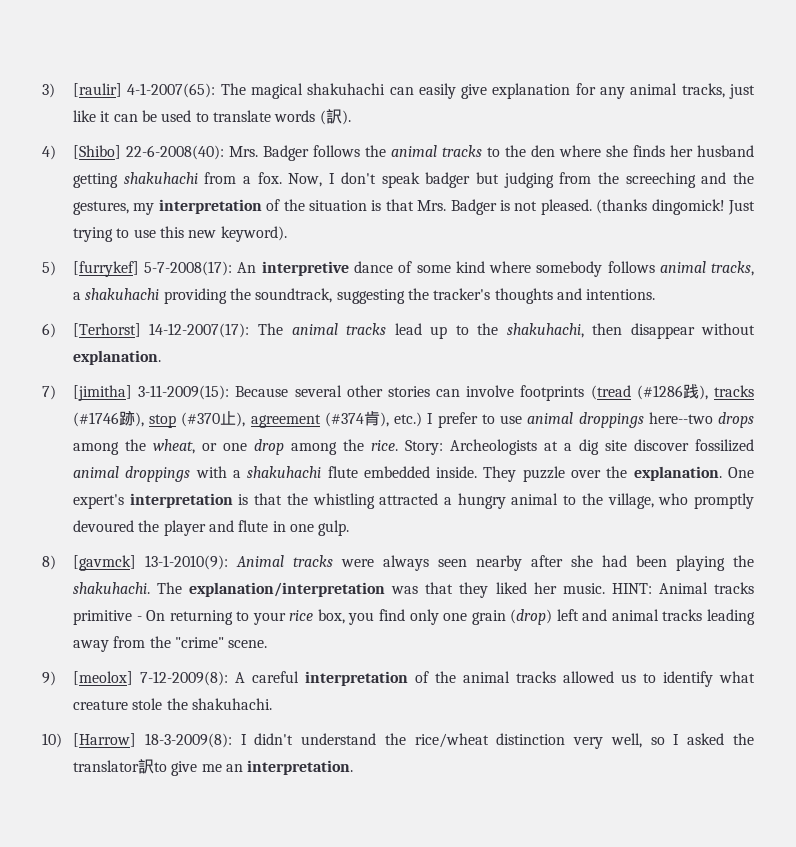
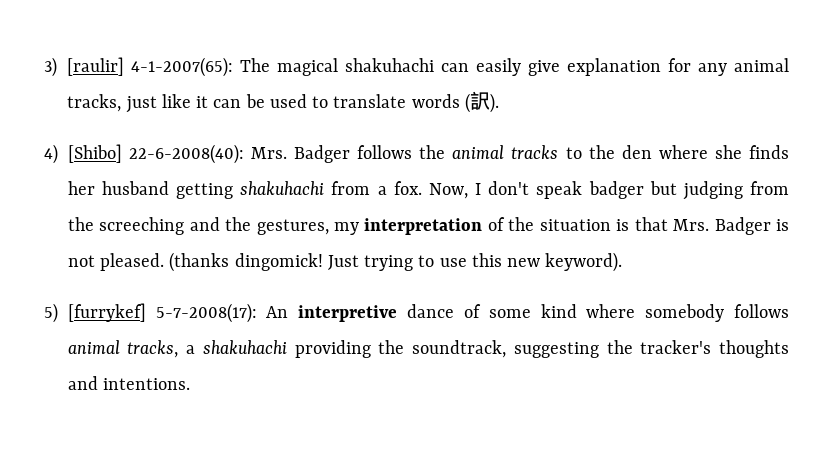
[42,323,755,339] [72,350,161,365] [42,384,755,401] [72,410,755,428] [72,439,754,455] [72,466,755,482] [72,493,754,509] [72,520,350,536] [42,555,754,571] [72,582,754,598] [72,609,755,625] [72,636,268,652] [42,671,755,687] [72,698,272,710] [42,733,755,749] [72,759,354,776] // 6) [Terhorst] 14-12-2007(17): The animal tracks lead up to the shakuhachi, then disappear without explanation. // 7) [jimitha] 3-11-2009(15): Because several other stories can involve footprints (tread (#1286践), tracks (#1746跡), stop (#370止), agreement (#374肯), etc.) I prefer to use animal droppings here--two drops among the wheat, or one drop among the rice. Story: Archeologists at a dig site discover fossilized animal droppings with a shakuhachi flute embedded inside. They puzzle over the explanation. One expert's interpretation is that the whistling attracted a hungry animal to the village, who promptly devoured the player and flute in one gulp. // 8) [gavmck] 13-1-2010(9): Animal tracks were always seen nearby after she had been playing the shakuhachi. The explanation/interpretation was that they liked her music. HINT: Animal tracks primitive - On returning to your rice box, you find only one grain (drop) left and animal tracks leading away from the "crime" scene. // 9) [meolox] 7-12-2009(8): A careful interpretation of the animal tracks allowed us to identify what creature stole the shakuhachi. // 10) [Harrow] 18-3-2009(8): I didn't understand the rice/wheat distinction very well, so I asked the translator訳to give me an interpretation. -> (191, 384) none

